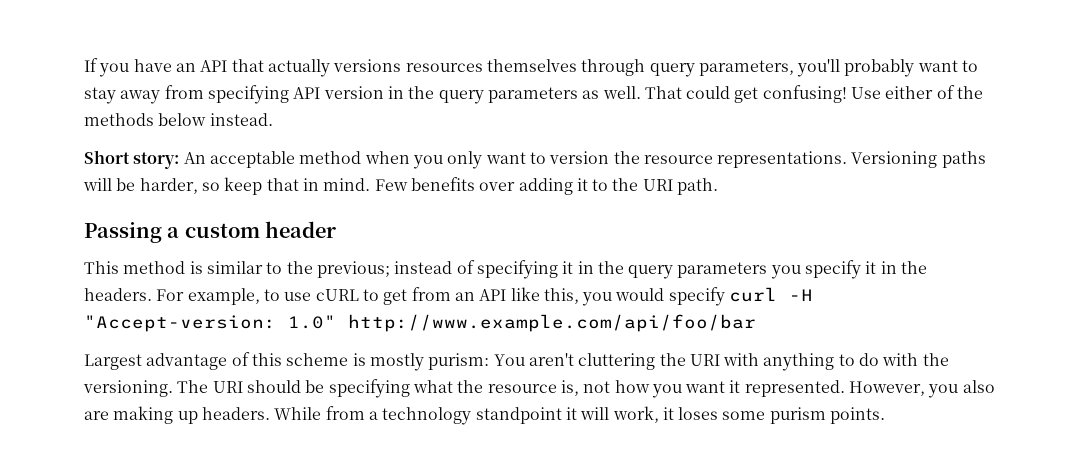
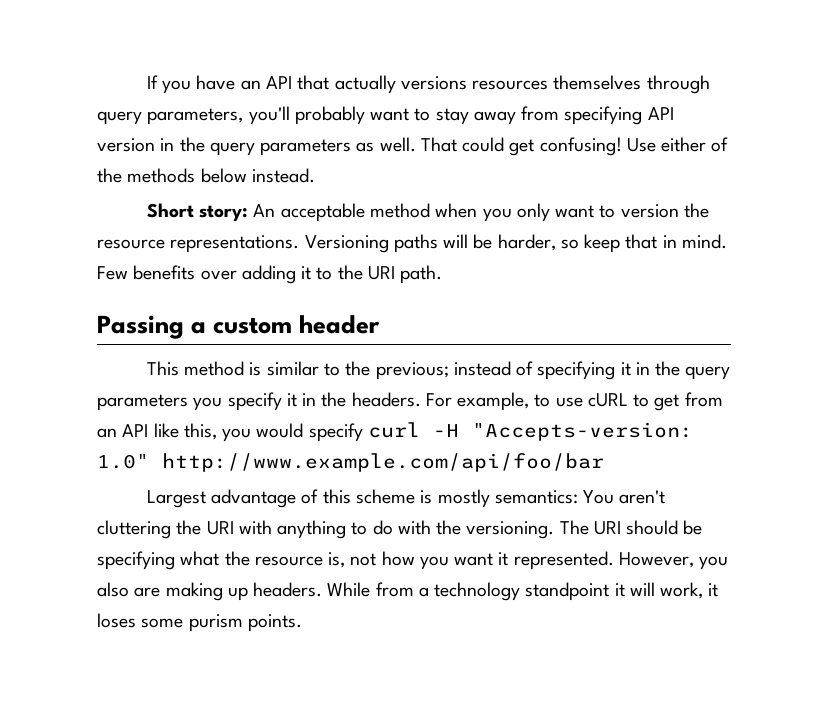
[84,315,276,332] "Accept-version: -> [471,422,693,441] "Accepts-version:
[428,353,490,370] purism: -> [494,490,578,504] semantics:

